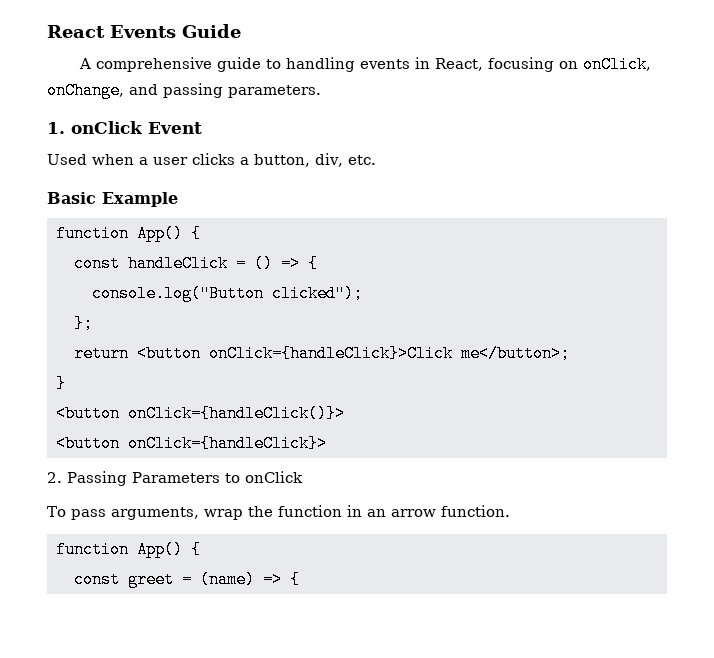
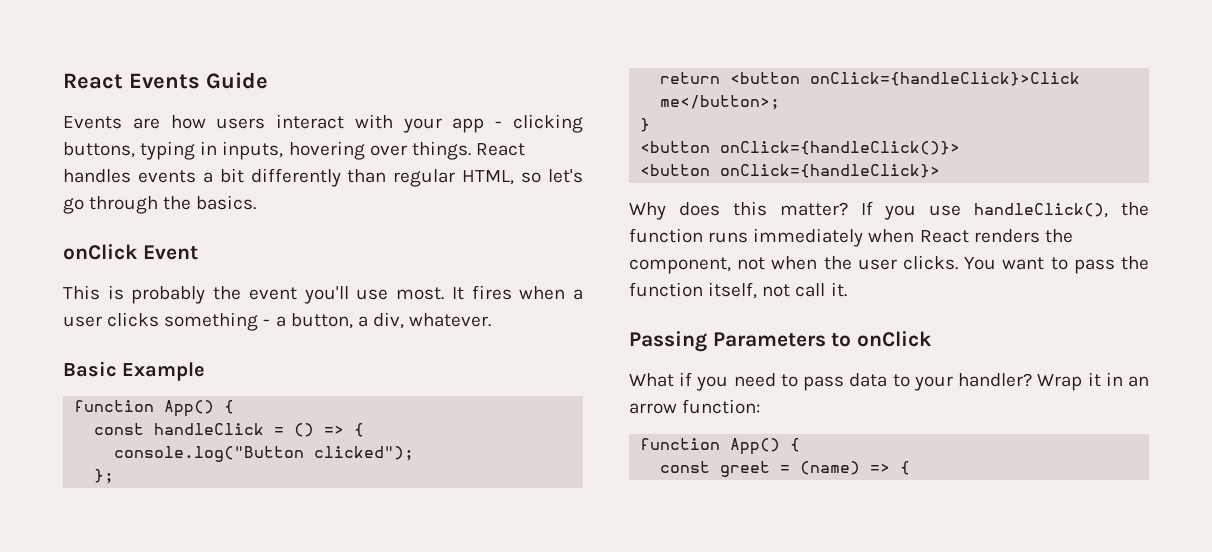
[79,56,652,73] [47,82,321,99] [47,121,202,134] [47,153,376,167] A comprehensive guide to handling events in React, focusing on onClick, onChange, and passing parameters. // 1. onClick Event // Used when a user clicks a button, div, etc. -> [63,114,583,133] [63,141,525,160] [63,168,584,187] [63,195,257,214] [63,244,198,260] [63,285,584,304] [63,312,492,331] Events are how users interact with your app - clicking buttons, typing in inputs, hovering over things. React handles events a bit differently than regular HTML, so let's go through the basics. // onClick Event // This is probably the event you'll use most. It fires when a user clicks something - a button, a div, whatever.
[47,471,303,486] [47,505,342,520] 2. Passing Parameters to onClick // To pass arguments, wrap the function -> [629,201,1149,220] [629,228,1073,247] [629,255,1149,274] [629,282,847,299] [629,331,933,352] [629,372,1101,391] Why does this matter? If you use handleClick(), the function runs immediately when React renders the component, not when the user clicks. You want to pass the function itself, not call it. // Passing Parameters to onClick // What if you need to pass data to your handler? Wrap it
[440,505,510,517] function. -> [682,399,761,414] function:

